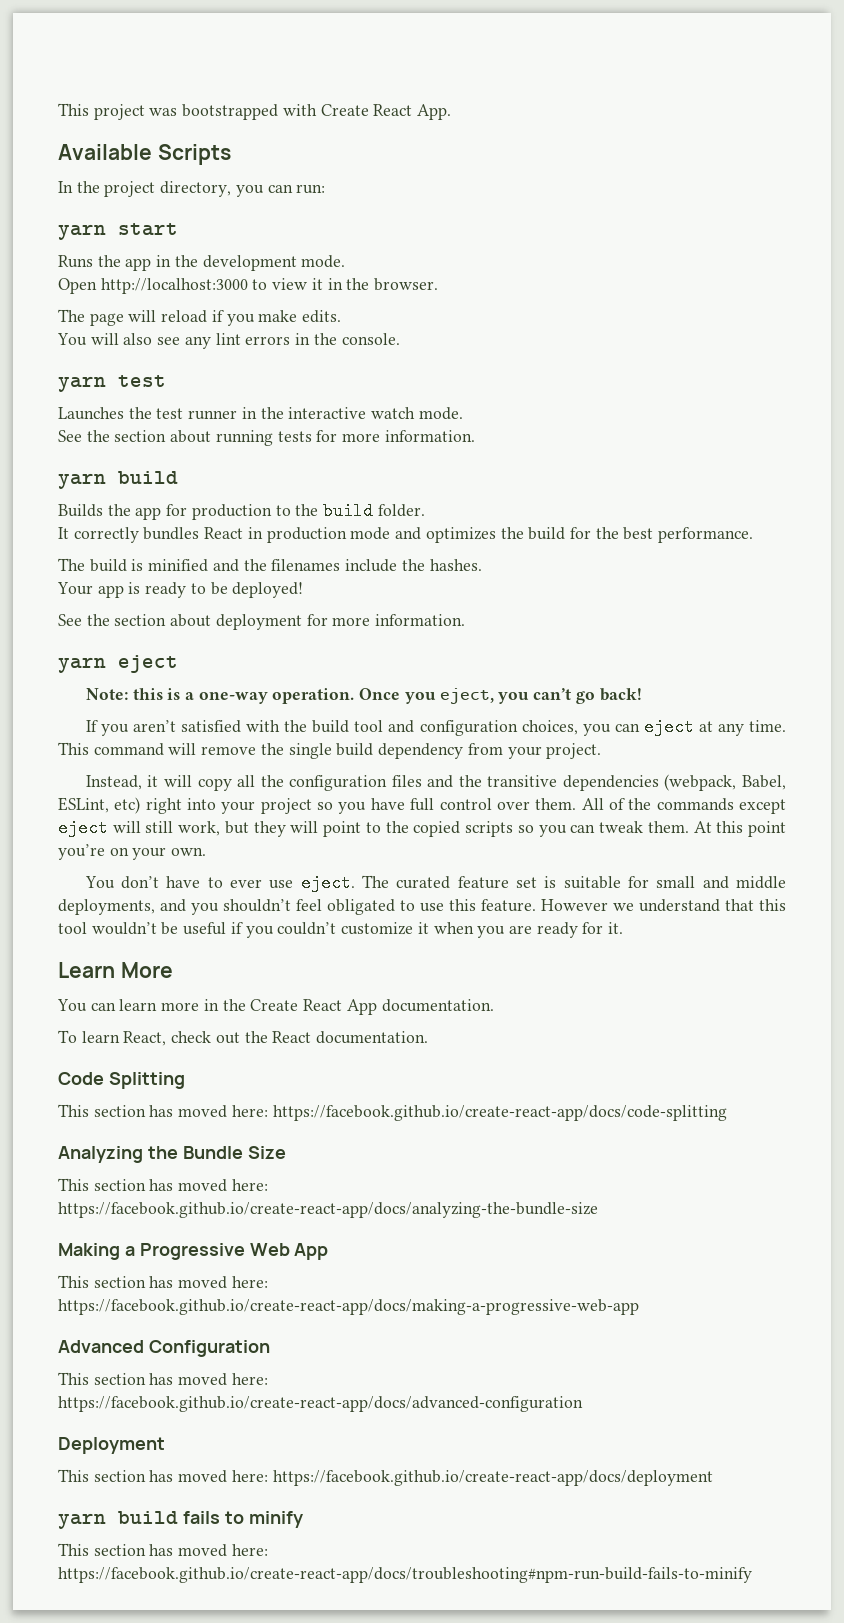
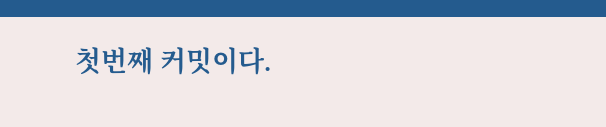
[58,103,452,120] [58,144,231,165] [58,181,326,197] [58,223,178,240] [58,255,346,271] [58,278,439,294] [58,309,342,326] [57,333,400,349] [58,375,166,392] [58,407,463,420] [58,430,475,446] [58,471,178,489] [58,502,425,520] [58,527,754,543] [58,558,482,572] [57,582,304,598] [58,614,466,630] [58,655,178,673] [85,688,642,704] [85,718,787,736] [58,742,602,759] [85,774,787,791] [58,797,787,814] [58,819,786,837] [58,844,207,860] [84,874,786,892] [58,899,786,915] [58,922,624,938] [58,962,173,978] [57,999,494,1015] [58,1030,429,1046] [58,1072,185,1089] [58,1104,727,1121] [58,1146,286,1163] [58,1178,268,1192] [58,1202,598,1218] [58,1243,329,1260] [58,1275,268,1289] [58,1299,639,1315] [58,1340,270,1357] [58,1372,268,1386] [58,1396,583,1412] [58,1437,165,1454] [58,1469,713,1486] [58,1511,303,1529] [58,1543,268,1557] [58,1567,752,1583] This project was bootstrapped with Create React App. // Available Scripts // In the project directory, you can run: // yarn start // Runs the app in the development mode. // Open http://localhost:3000 to view it in the browser. // The page will reload if you make edits. // You will also see any lint errors in the console. // yarn test // Launches the test runner in the interactive watch mode. // See the section about running tests for more information. // yarn build // Builds the app for production to the build folder. // It correctly bundles React in production mode and optimizes the build for the best performance. // The build is minified and the filenames include the hashes. // Your app is ready to be deployed! // See the section about deployment for more information. // yarn eject // Note: this is a one-way operation. Once you eject, you can’t go back! // If you aren’t satisfied with the build tool and configuration choices, you can eject at any time. This command will remove the single build dependency from your project. // Instead, it will copy all the configuration files and the transitive dependencies (webpack, Babel, ESLint, etc) right into your project so you have full control over them. All of the commands except eject will still work, but they will point to the copied scripts so you can tweak them. At this point you’re on your own. // You don’t have to ever use eject. The curated feature set is suitable for small and middle deployments, and you shouldn’t feel obligated to use this feature. However we understand that this tool wouldn’t be useful if you couldn’t customize it when you are ready for it. // Learn More // You can learn more in the Create React App documentation. // To learn React, check out the React documentation. // Code Splitting // This section has moved here: https://facebook.github.io/create-react-app/docs/code-splitting // Analyzing the Bundle Size // This section has moved here: https://facebook.github.io/create-react-app/docs/analyzing-the-bundle-size // Making a Progressive Web App // This section has moved here: https://facebook.github.io/create-react-app/docs/making-a-progressive-web-app // Advanced Configuration // This section has moved here: https://facebook.github.io/create-react-app/docs/advanced-configuration // Deployment // This section has moved here: https://facebook.github.io/create-react-app/docs/deployment // yarn build fails to minify // This section has moved here: https://facebook.github.io/create-react-app/docs/troubleshooting#npm-run-build-fails-to-minify -> [75,47,272,75] 첫번째 커밋이다.

